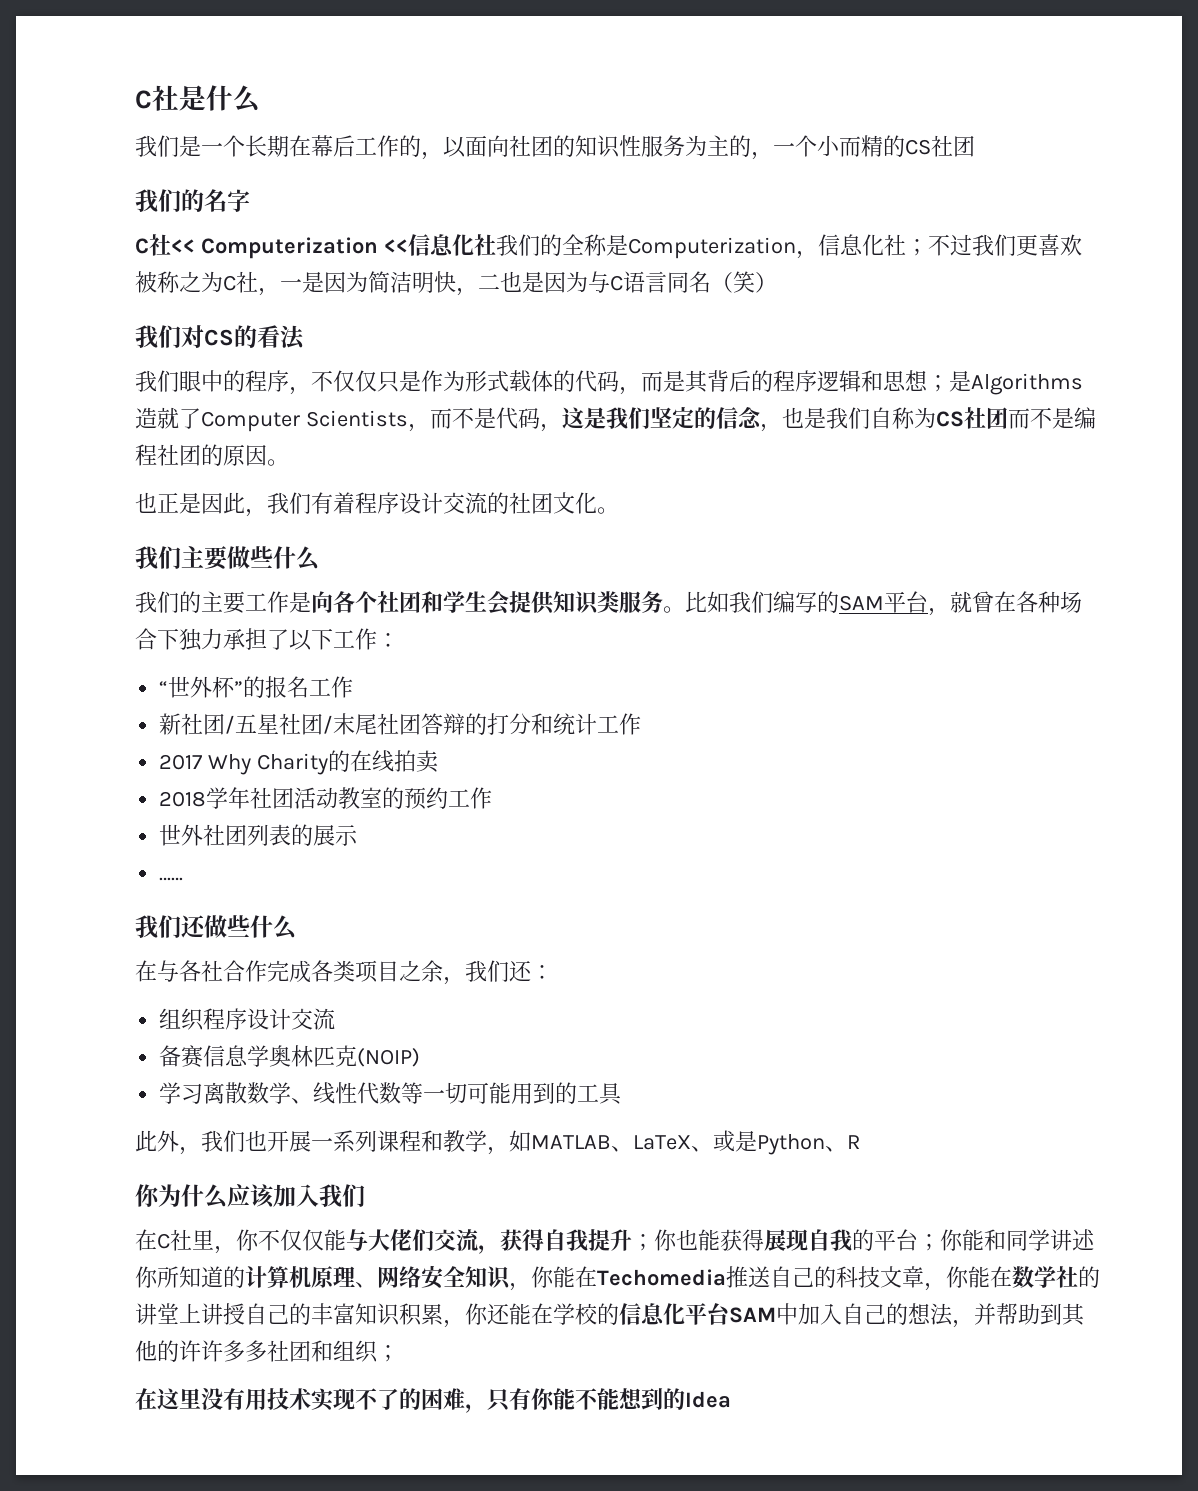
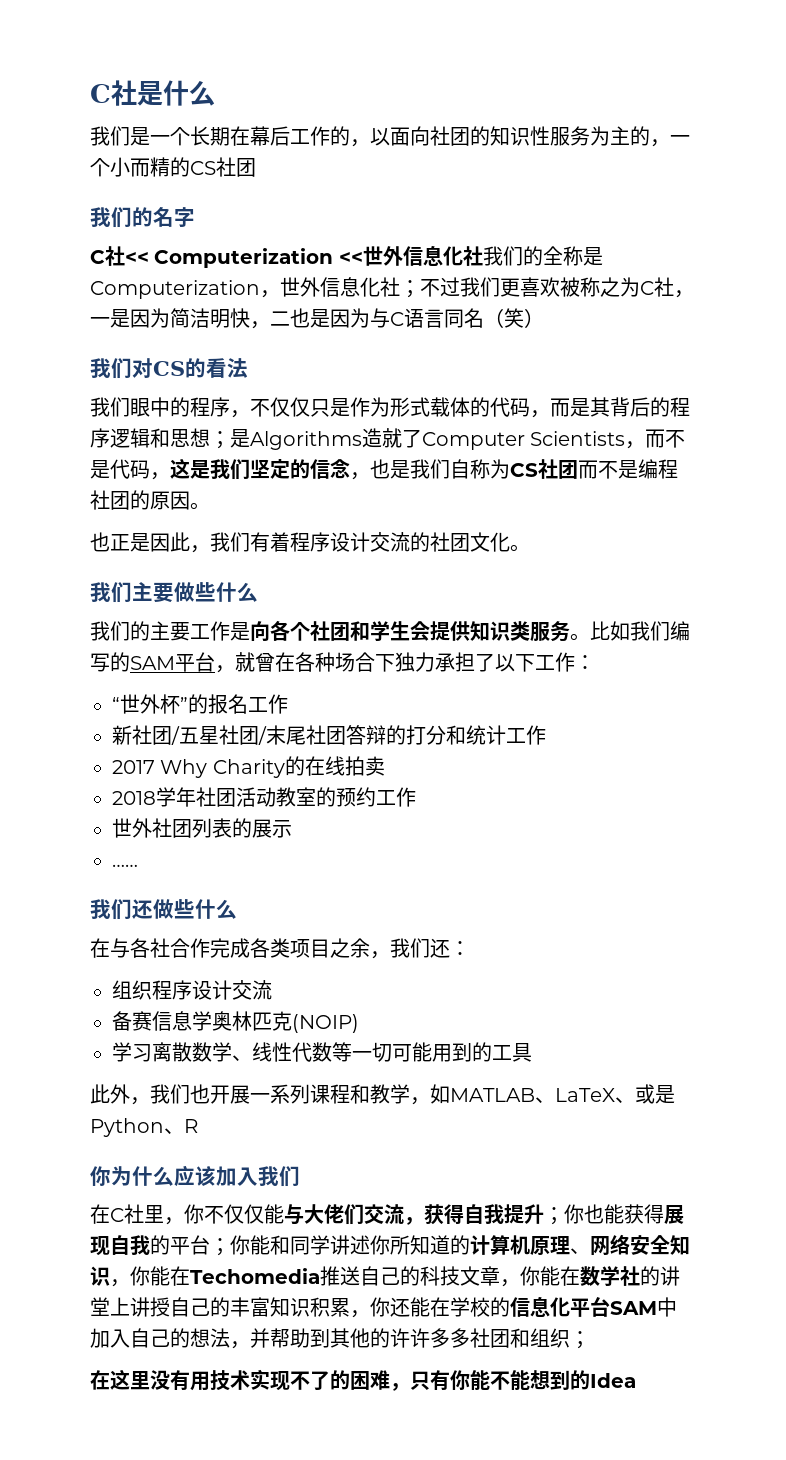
(408, 246) none -> [362,246,403,266] 世外
(818, 255) none -> [280,277,320,297] 世外

